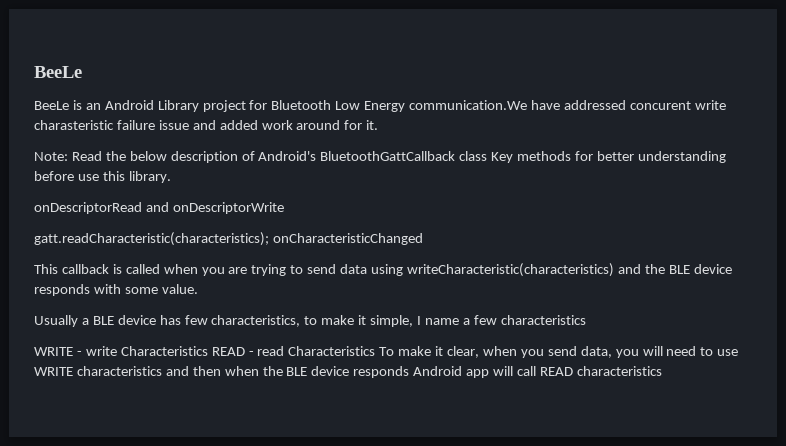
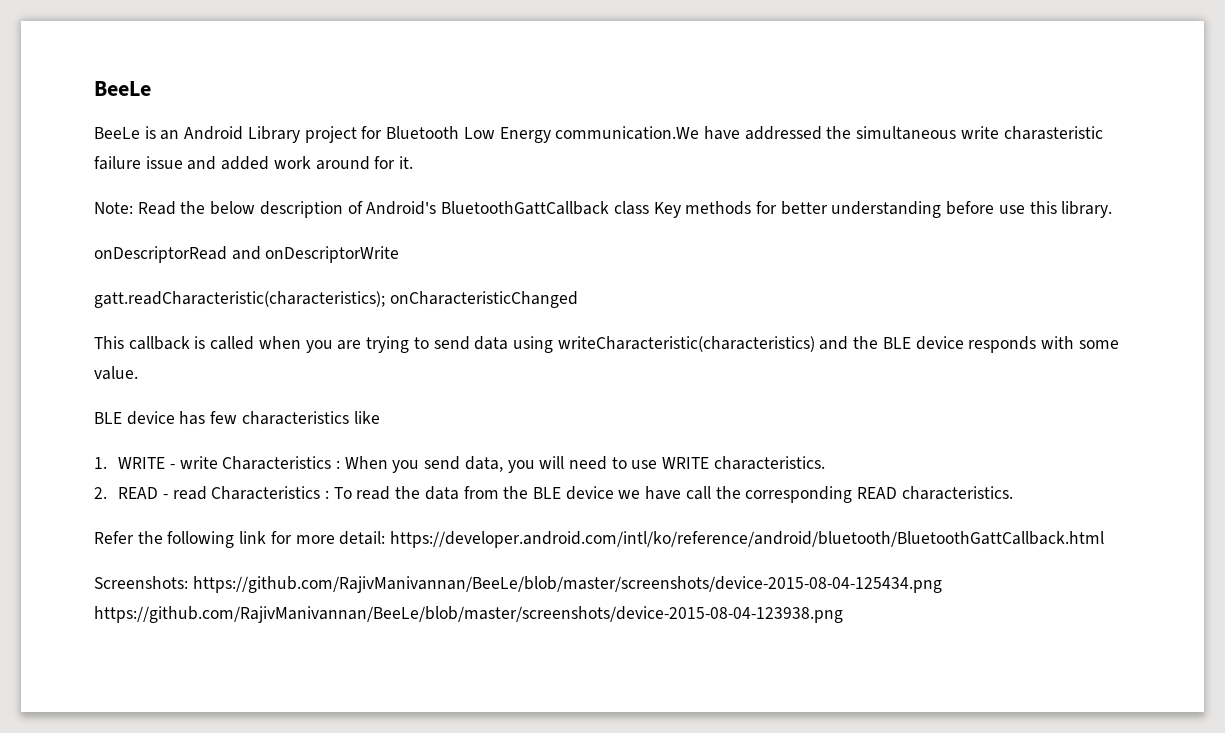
[629,101,691,110] concurent -> [826,126,957,140] the simultaneous
[34,315,89,327] Usually a -> (138, 373) none
[211,315,586,327] characteristics, to make it simple, I name a few characteristics // -> [241,411,380,425] [94,457,107,469] characteristics like // 1.
[211,346,517,358] READ - read Characteristics To make it clear, when -> [335,456,388,469] : When
[76,366,662,378] characteristics and then when the BLE device responds Android app will call READ characteristics -> [713,456,825,470] [94,486,1013,503] [94,531,1105,548] [94,576,942,593] [94,606,843,623] characteristics. // 2. READ - read Characteristics : To read the data from the BLE device we have call the corresponding READ characteristics. // Refer the following link for more detail: https://developer.android.com/intl/ko/reference/android/bluetooth/BluetoothGattCallback.html // Screenshots: https://github.com/RajivManivannan/BeeLe/blob/master/screenshots/device-2015-08-04-125434.png https://github.com/RajivManivannan/BeeLe/blob/master/screenshots/device-2015-08-04-123938.png

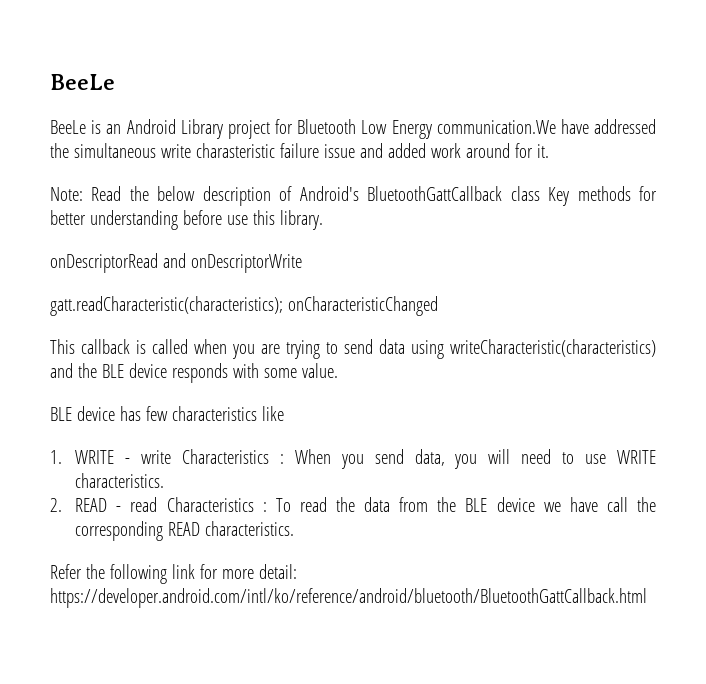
[94,576,942,593] [94,606,843,623] // Screenshots: https://github.com/RajivManivannan/BeeLe/blob/master/screenshots/device-2015-08-04-125434.png https://github.com/RajivManivannan/BeeLe/blob/master/screenshots/device-2015-08-04-123938.png -> (647, 598) none

